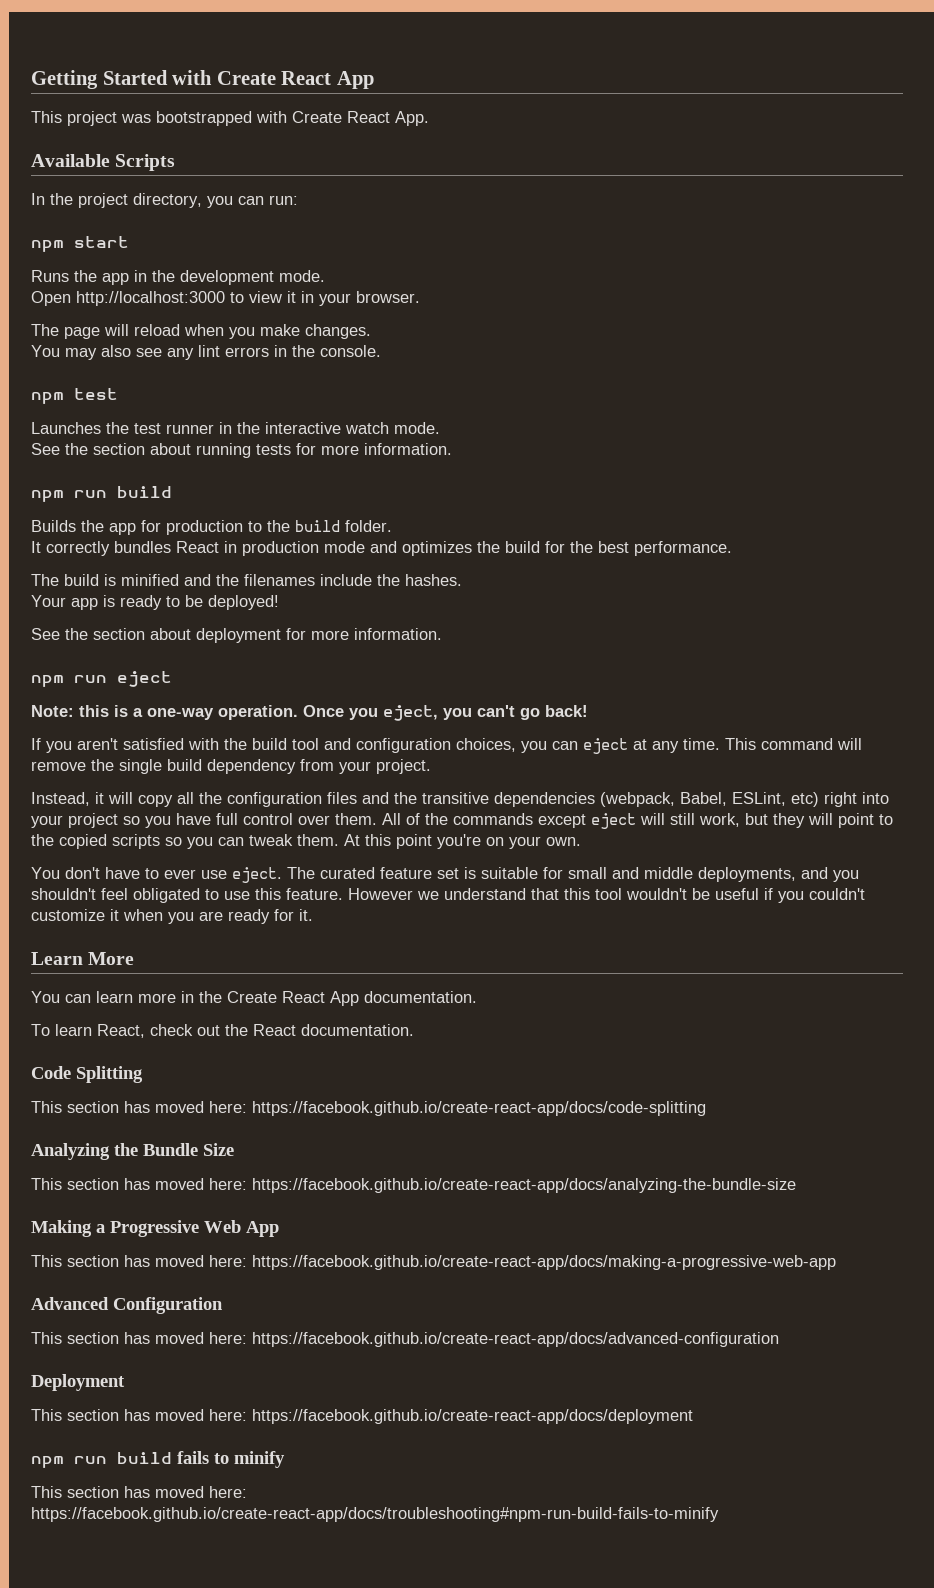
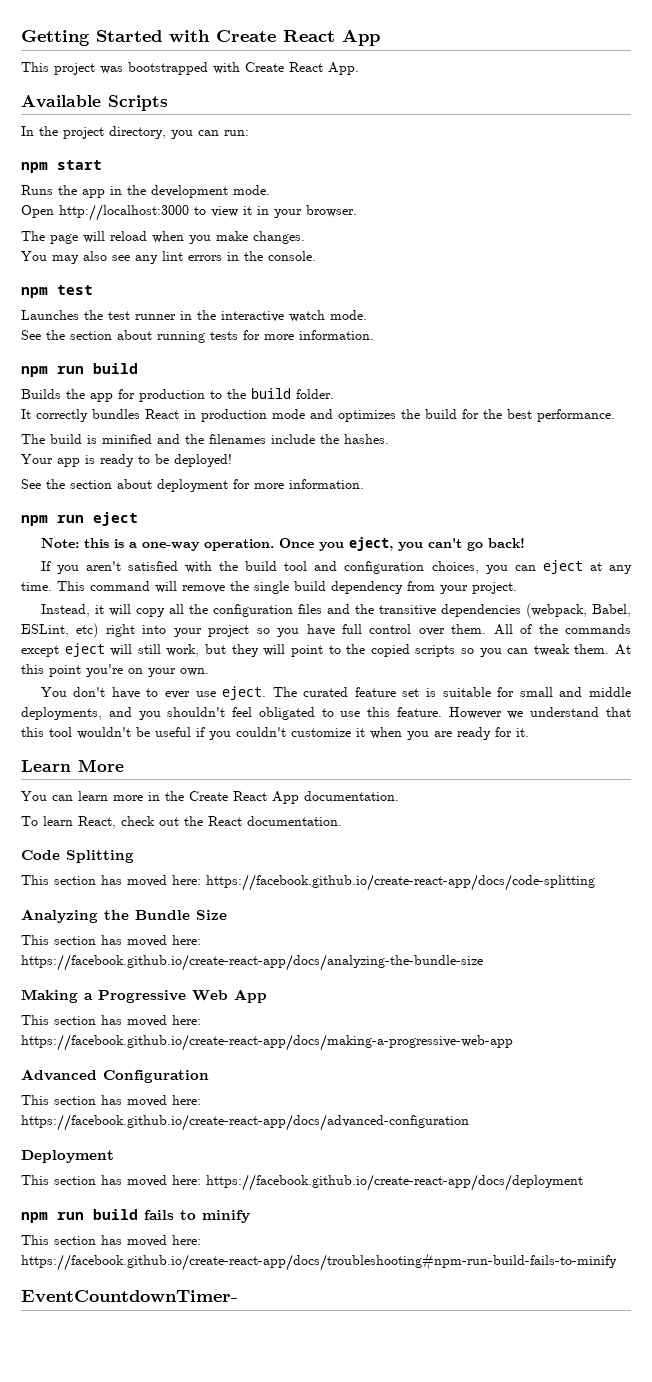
(719, 1514) none -> [21,1290,238,1303] // EventCountdownTimer-

